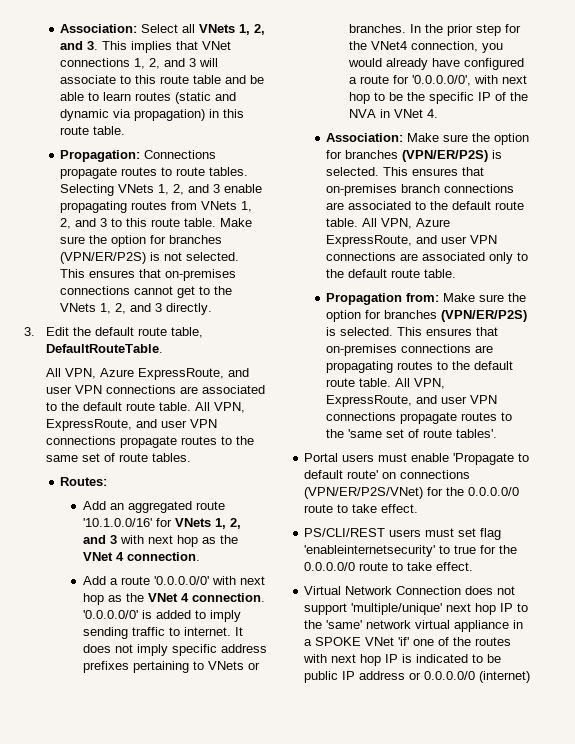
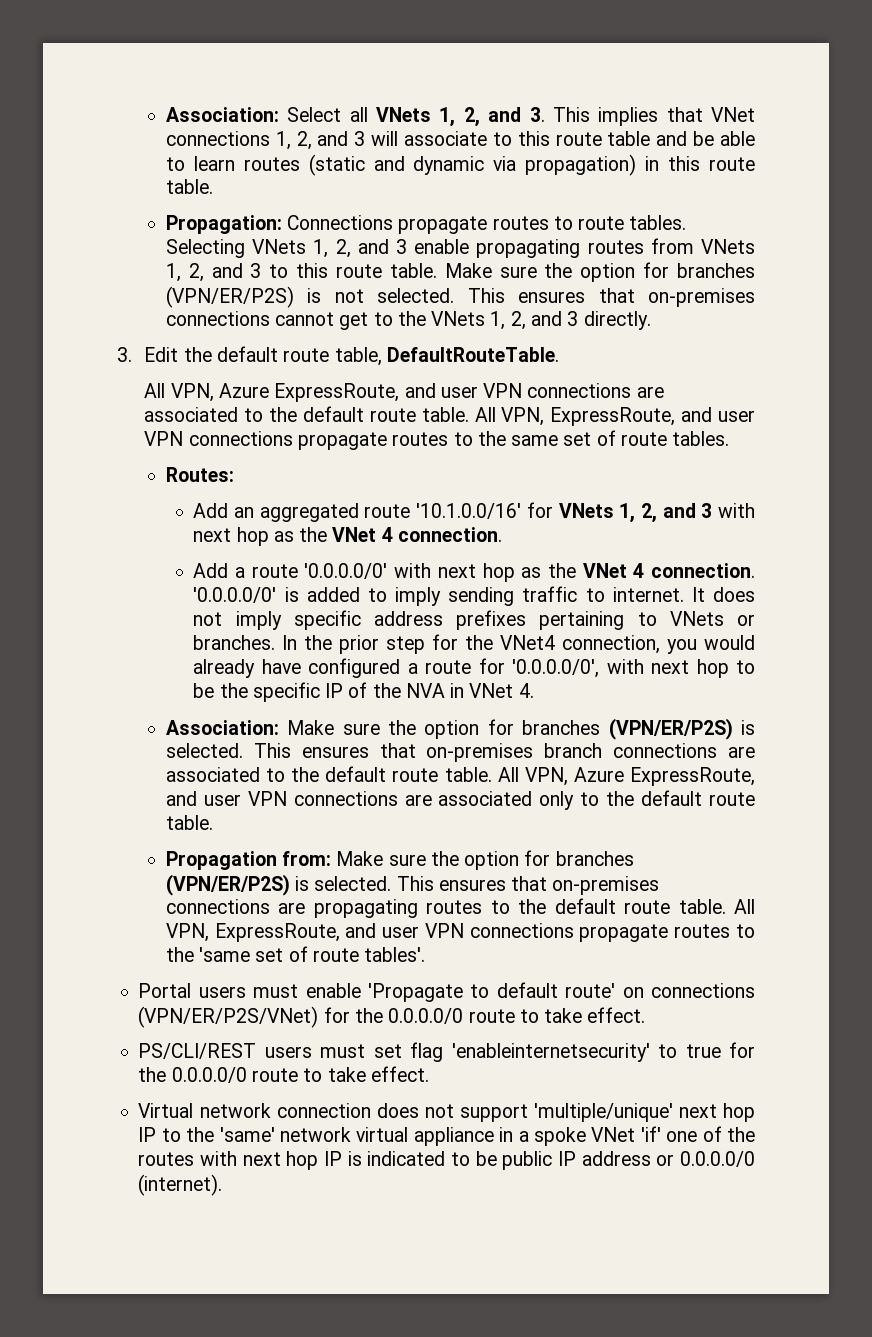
[345,586,462,595] Network Connection -> [199,1103,371,1118] network connection
[315,637,362,646] SPOKE -> [534,1127,587,1146] spoke
[479,671,531,683] (internet) -> [138,1174,223,1196] (internet).

